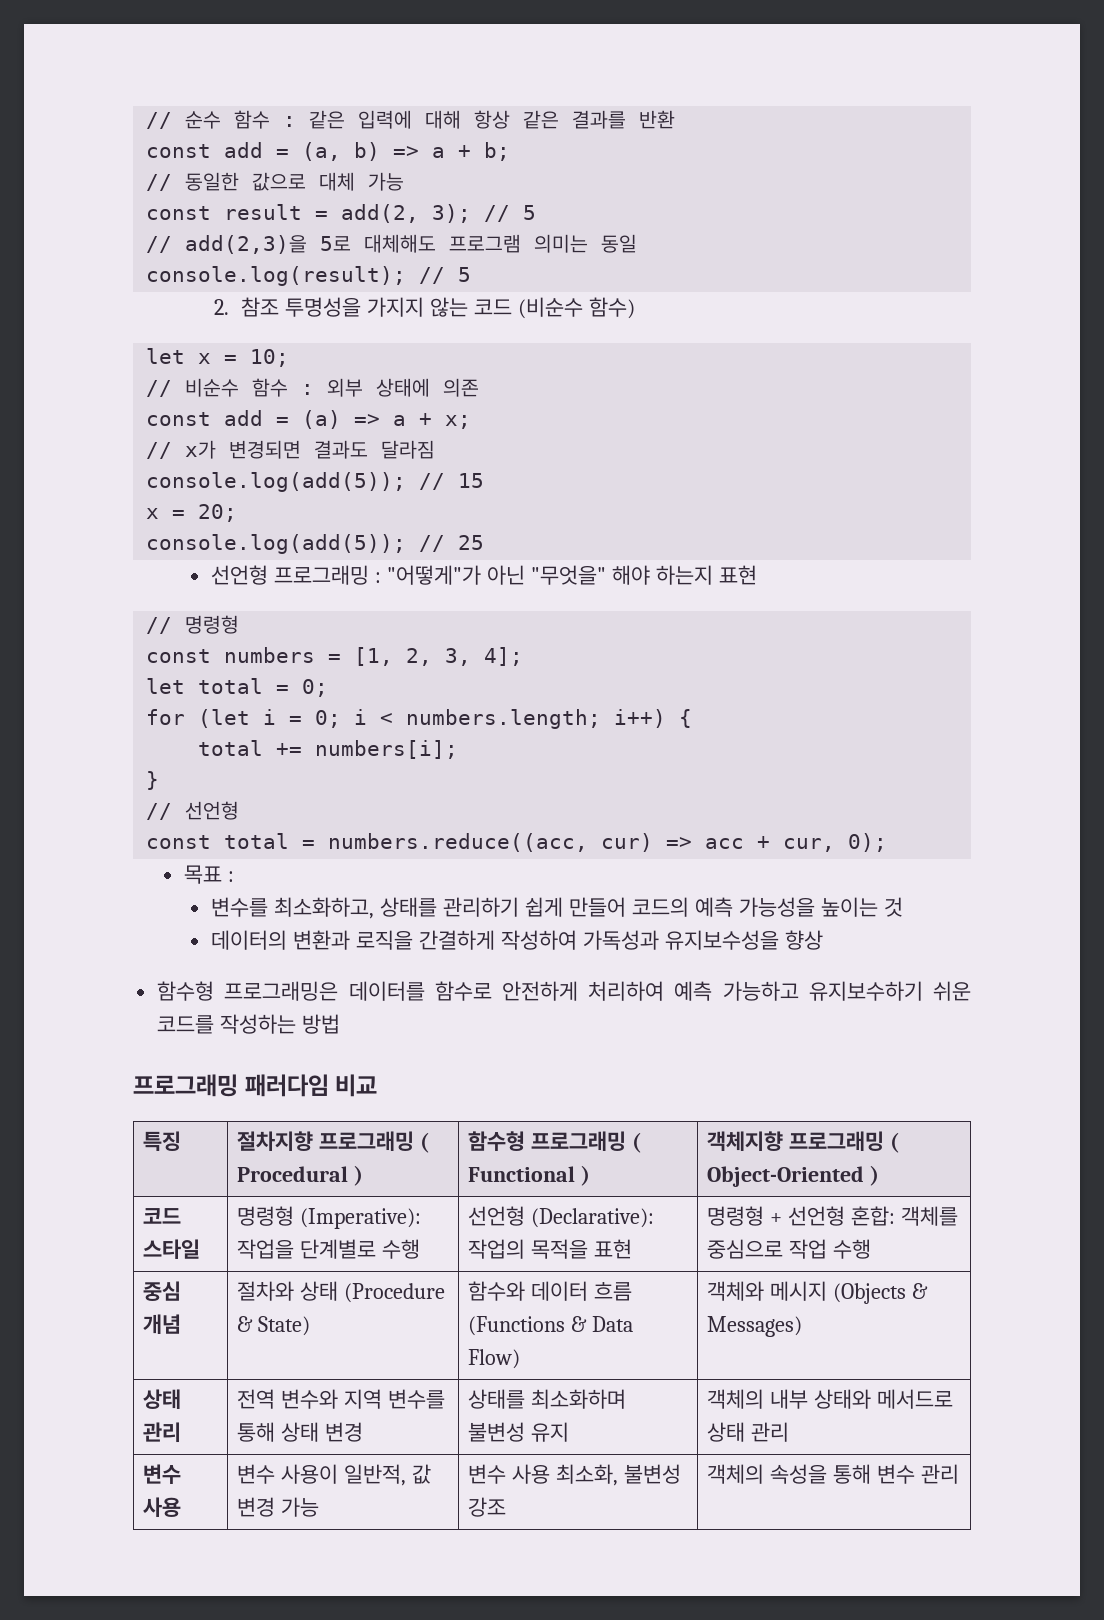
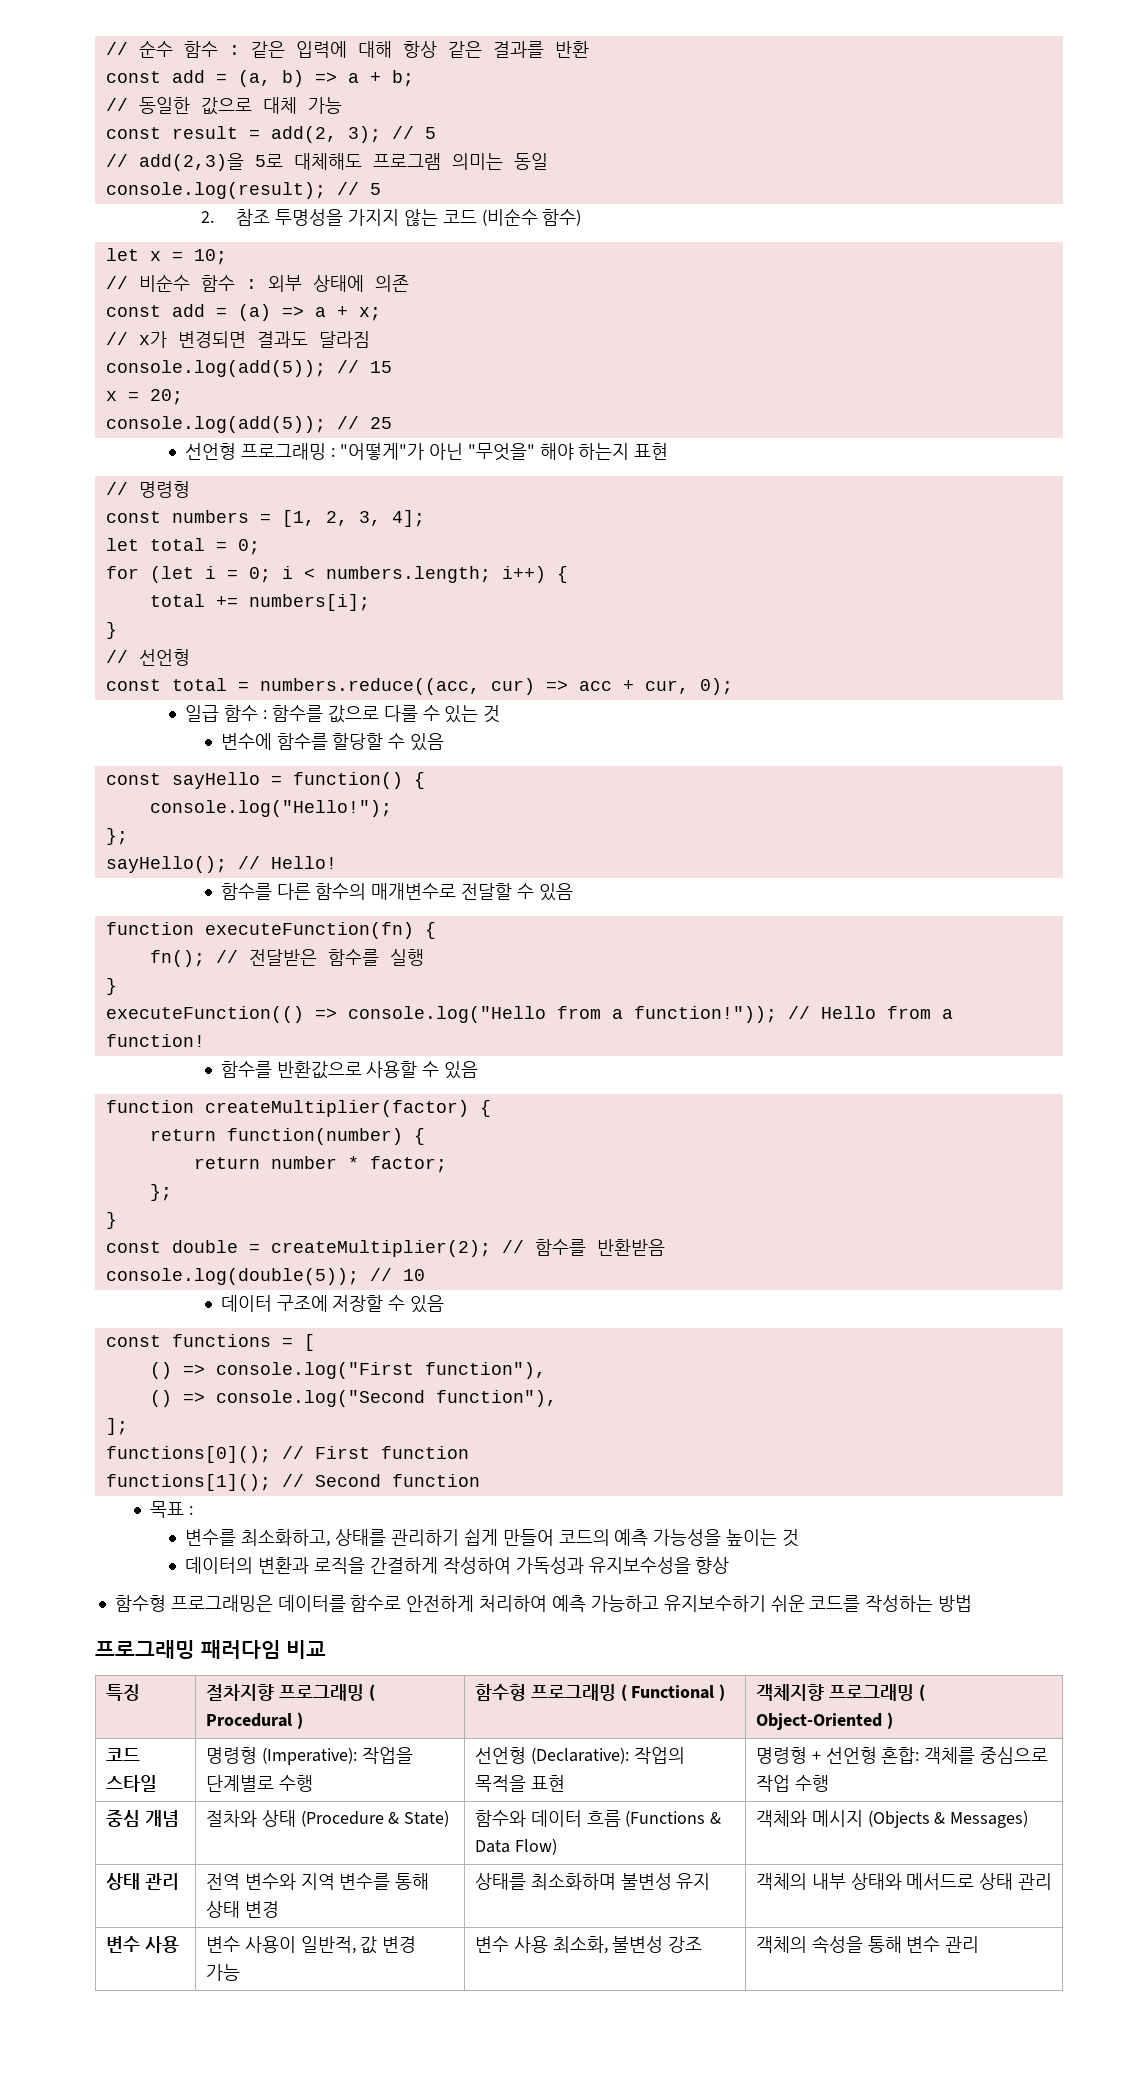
(888, 842) none -> [185,705,501,723] [220,733,445,751] [105,772,425,789] [149,800,392,817] [105,828,128,845] [105,856,337,873] [220,883,573,901] [105,922,436,939] [149,949,424,967] [105,978,117,995] [105,1006,953,1023] [105,1034,205,1047] [220,1061,479,1079] [105,1100,491,1117] [149,1128,425,1145] [193,1156,447,1173] [149,1184,172,1201] [105,1212,117,1229] [105,1239,665,1257] [105,1268,425,1285] [220,1295,445,1313] [105,1334,315,1351] [149,1362,546,1379] [149,1390,557,1407] [105,1418,128,1435] [105,1446,469,1463] [105,1474,480,1491] // 일급 함수 : 함수를 값으로 다룰 수 있는 것 // 변수에 함수를 할당할 수 있음 // const sayHello = function() { // console.log("Hello!"); // }; // sayHello(); // Hello! // 함수를 다른 함수의 매개변수로 전달할 수 있음 // function executeFunction(fn) { // fn(); // 전달받은 함수를 실행 // } // executeFunction(() => console.log("Hello from a function!")); // Hello from a function! // 함수를 반환값으로 사용할 수 있음 // function createMultiplier(factor) { // return function(number) { // return number * factor; // }; // } // const double = createMultiplier(2); // 함수를 반환받음 // console.log(double(5)); // 10 // 데이터 구조에 저장할 수 있음 // const functions = [ // () => console.log("First function"), // () => console.log("Second function"), // ]; // functions[0](); // First function // functions[1](); // Second function

